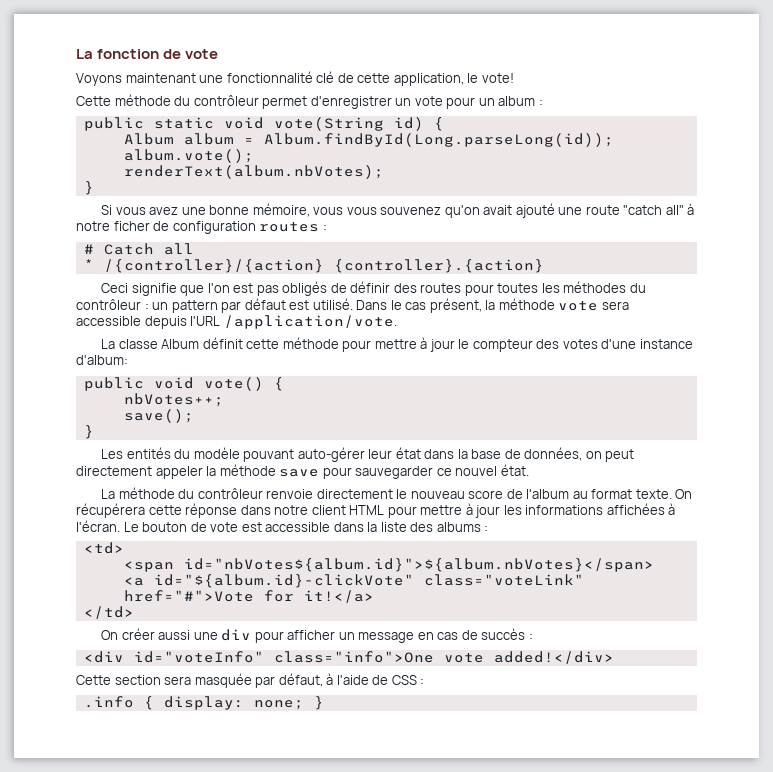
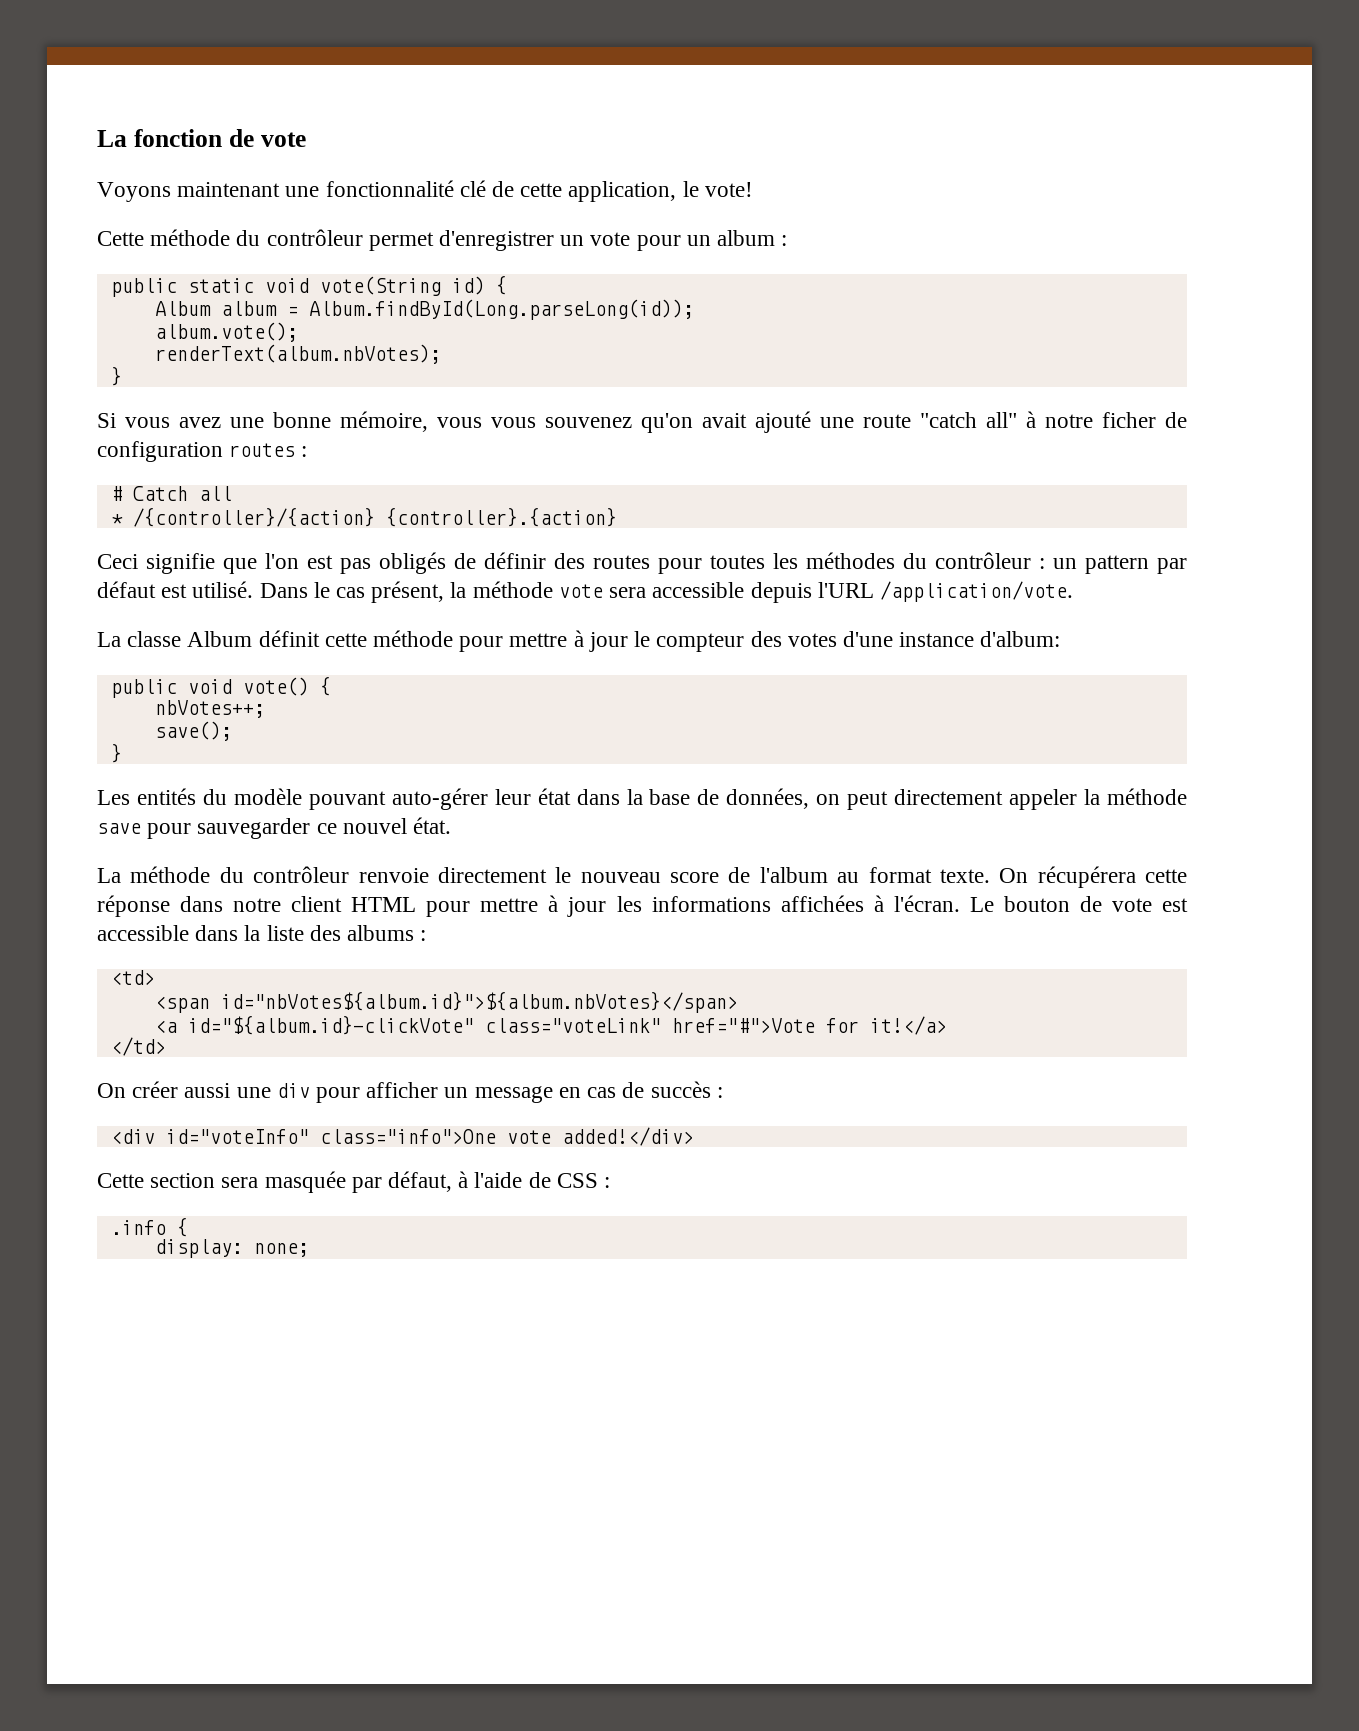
(154, 703) none -> (188, 1227) //
[313,696,324,710] } -> (309, 1250) none

